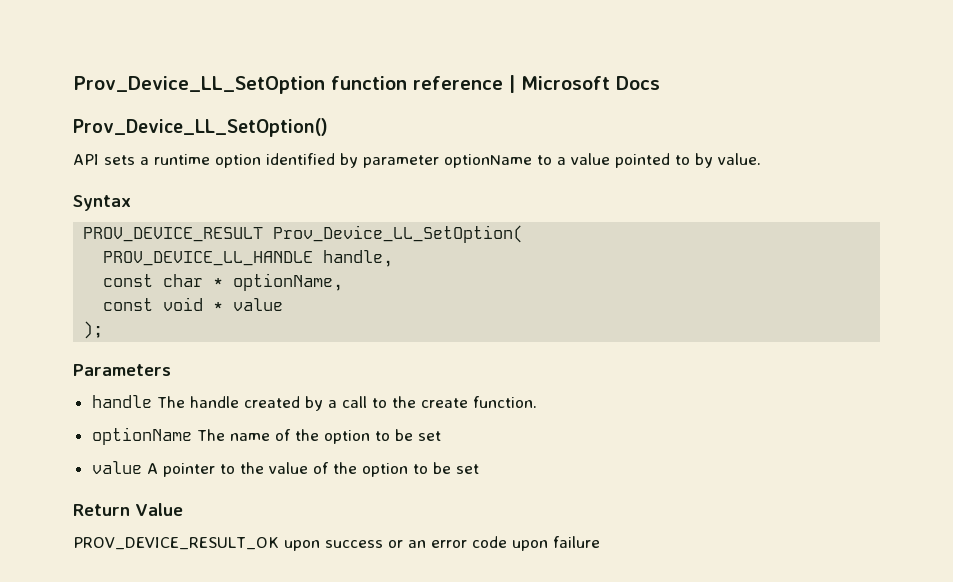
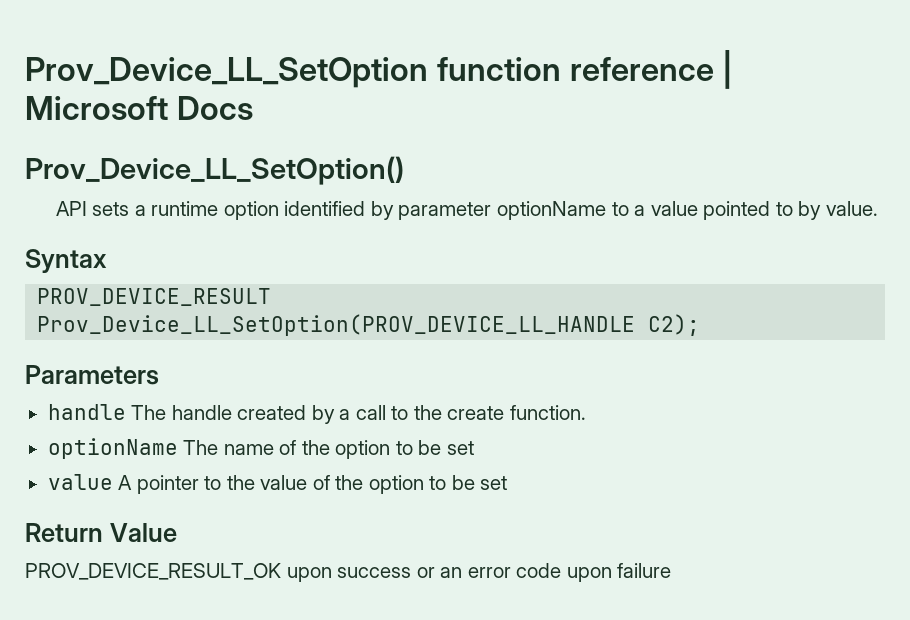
[273,225,524,243] [103,250,394,267] [103,273,344,291] [103,297,284,311] [83,321,104,339] Prov_Device_LL_SetOption( // PROV_DEVICE_LL_HANDLE handle, // const char * optionName, // const void * value // ); -> [37,314,701,336] Prov_Device_LL_SetOption(PROV_DEVICE_LL_HANDLE C2);

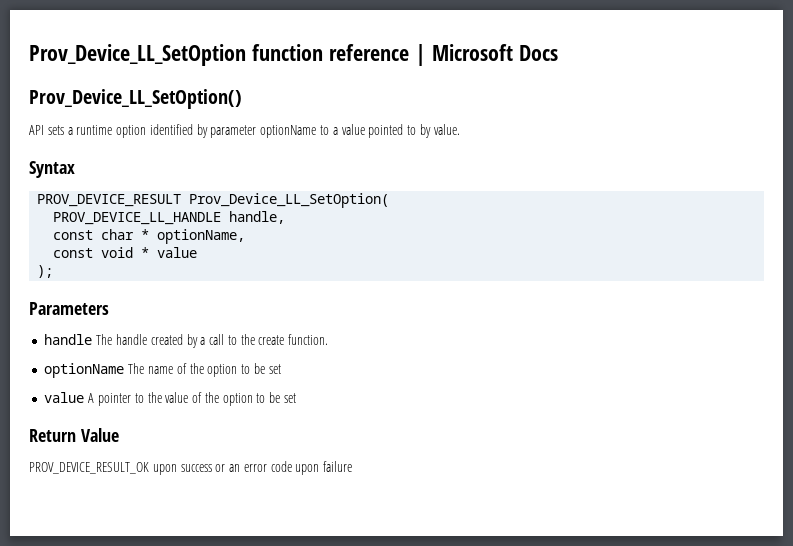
[37,314,701,336] Prov_Device_LL_SetOption(PROV_DEVICE_LL_HANDLE C2); -> [189,193,390,208] [53,211,286,225] [53,229,246,244] [53,247,198,258] [37,265,54,278] Prov_Device_LL_SetOption( // PROV_DEVICE_LL_HANDLE handle, // const char * optionName, // const void * value // );

